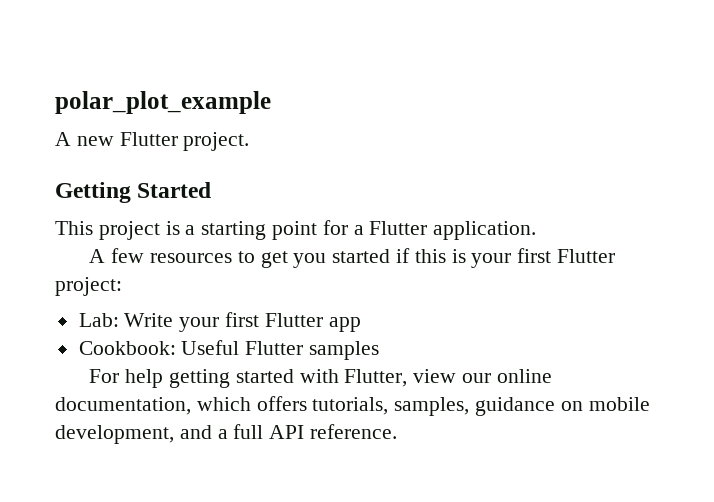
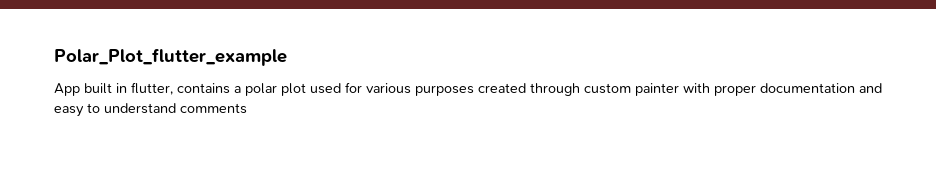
[55,91,271,114] [55,132,250,151] [55,182,212,203] [55,220,537,240] [89,248,615,268] [55,277,122,296] [78,312,361,332] [78,340,380,360] [89,369,552,388] [55,396,650,416] [55,424,398,444] polar_plot_example // A new Flutter project. // Getting Started // This project is a starting point for a Flutter application. // A few resources to get you started if this is your first Flutter project: // Lab: Write your first Flutter app // Cookbook: Useful Flutter samples // For help getting started with Flutter, view our online documentation, which offers tutorials, samples, guidance on mobile development, and a full API reference. -> [54,48,287,66] [54,82,882,96] [54,103,247,117] Polar_Plot_flutter_example // App built in flutter, contains a polar plot used for various purposes created through custom painter with proper documentation and easy to understand comments

